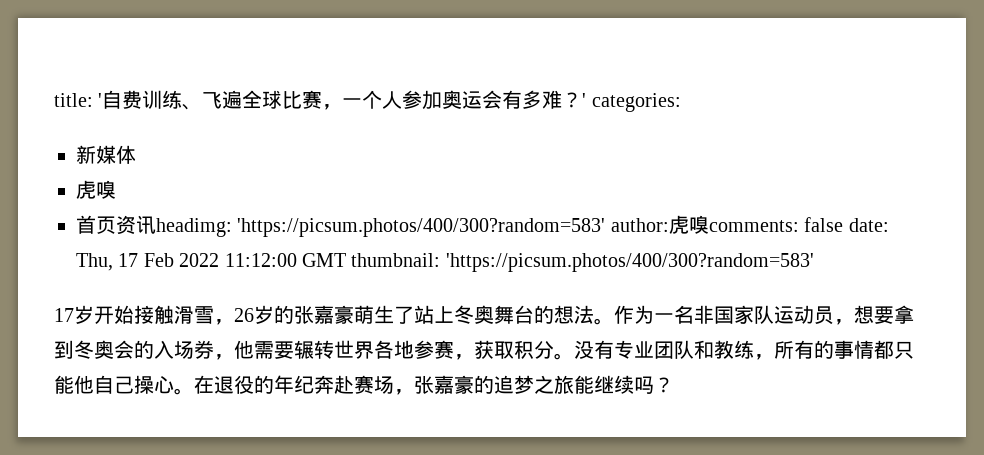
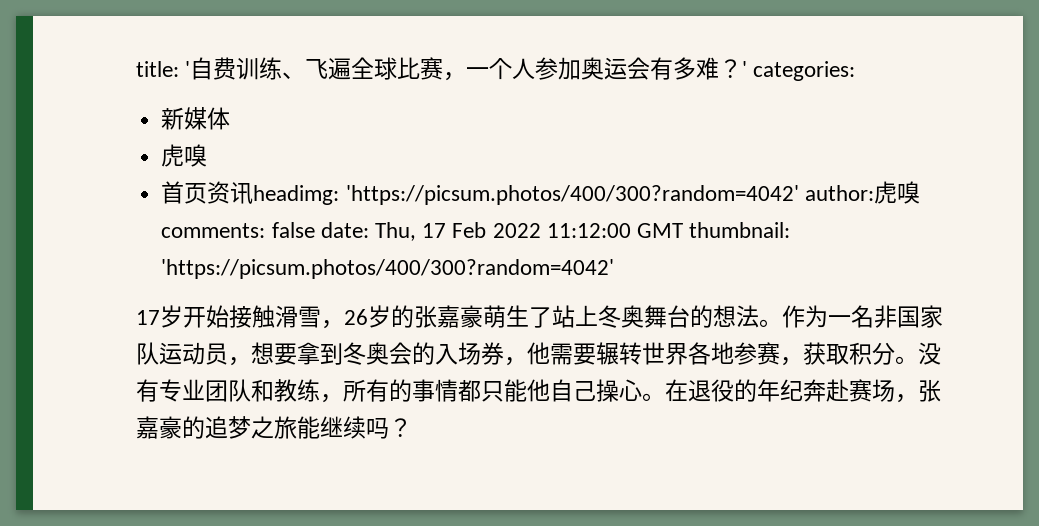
[237,218,606,237] 'https://picsum.photos/400/300?random=583' -> [345,185,799,205] 'https://picsum.photos/400/300?random=4042'
[445,253,814,272] 'https://picsum.photos/400/300?random=583' -> [161,259,615,279] 'https://picsum.photos/400/300?random=4042'

